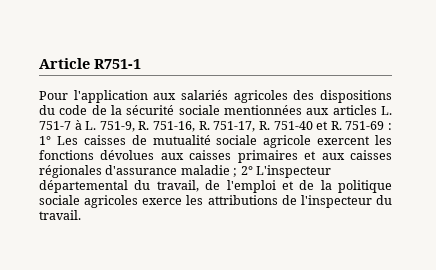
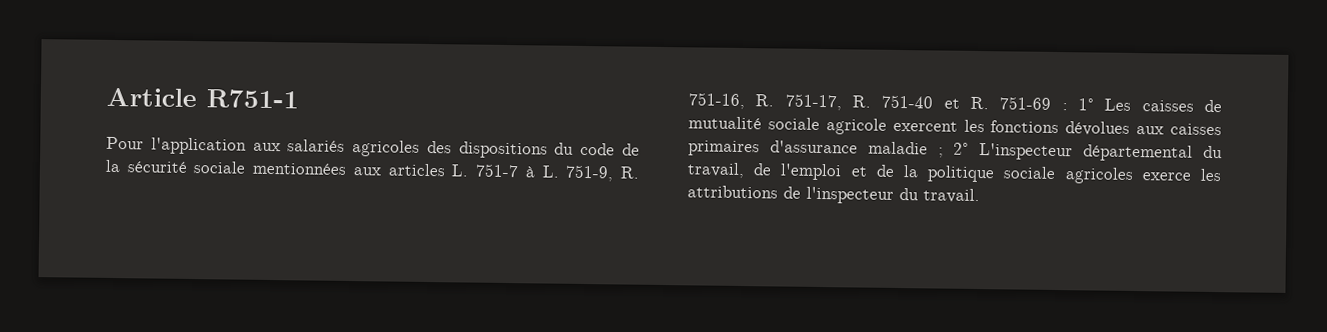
[304,150,392,160] [39,165,102,178] et aux caisses régionales -> (760, 148) none

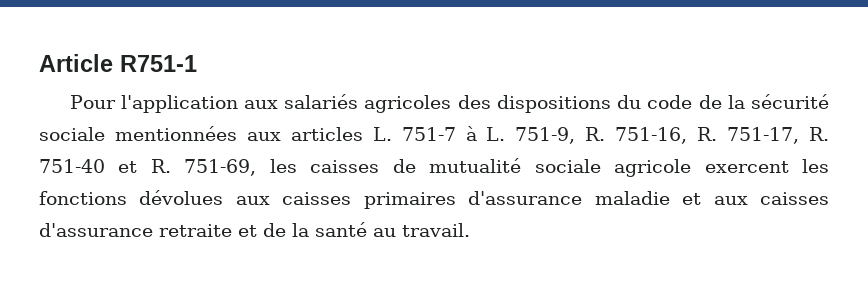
[999,96,1132,111] 751-69 : 1° Les -> [184,159,297,176] 751-69, les
[937,142,1223,162] [687,162,1222,184] [687,185,919,204] ; 2° L'inspecteur départemental du travail, de l'emploi et de la politique sociale agricoles exerce les attributions de l'inspecteur du -> [682,192,830,205] [39,222,396,237] et aux caisses d'assurance retraite et de la santé au

